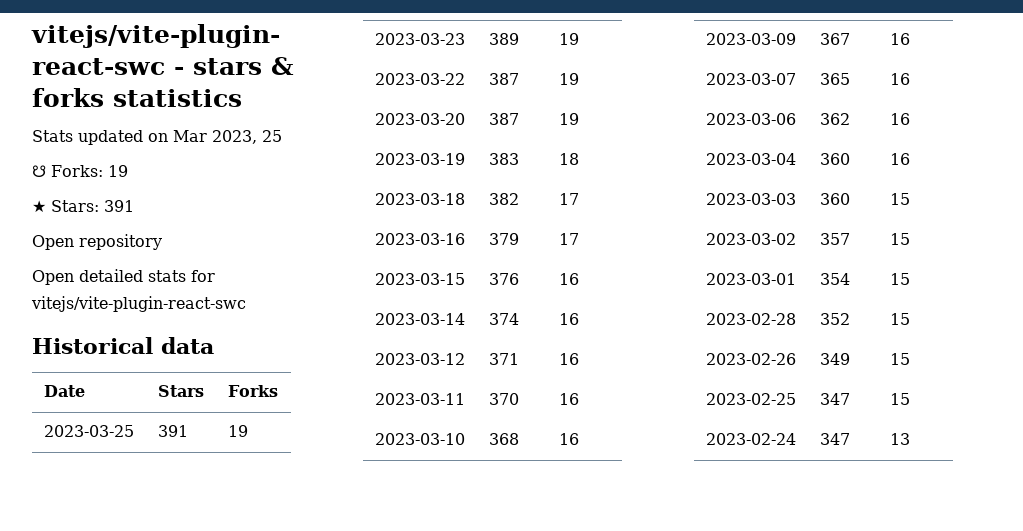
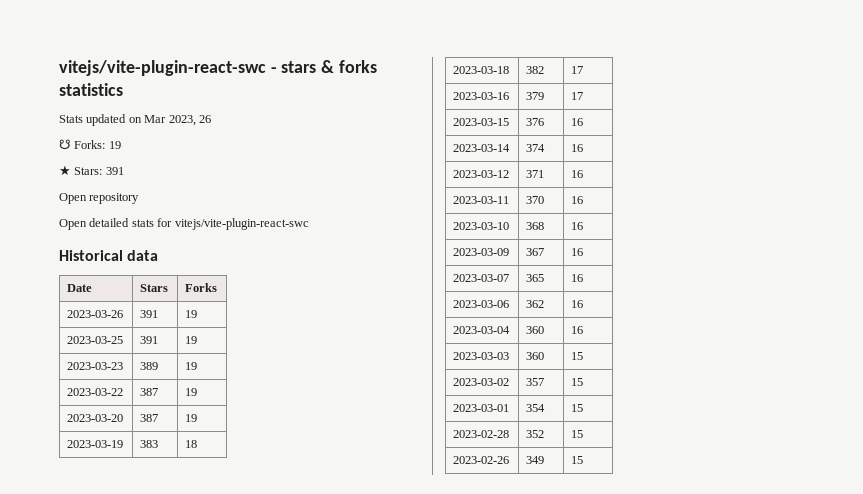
[262,130,282,142] 25 -> [198,115,211,123] 26
(278, 391) none -> [67,310,124,318] [140,310,159,318] [185,310,198,318] // 2023-03-26 | 391 | 19
[705,393,796,405] [819,393,850,405] [889,393,910,405] [705,433,796,445] [819,433,850,445] [889,433,910,445] // 2023-02-25 | 347 | 15 // 2023-02-24 | 347 | 13 -> (584, 460) none

